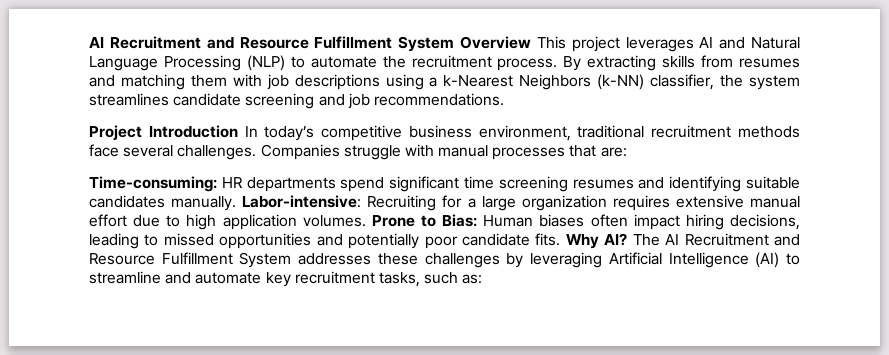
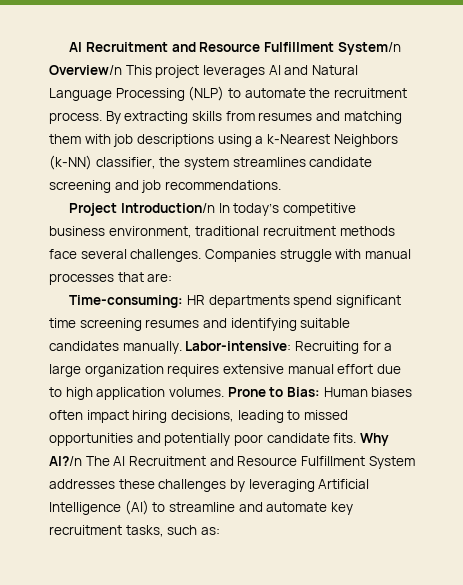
[89,36,531,52] AI Recruitment and Resource Fulfillment System Overview -> [69,42,401,55] [49,65,122,75] AI Recruitment and Resource Fulfillment System/n Overview/n
[148,125,238,138] Introduction -> [120,203,215,213] Introduction/n
[604,233,628,246] AI? -> [49,456,82,466] AI?/n

